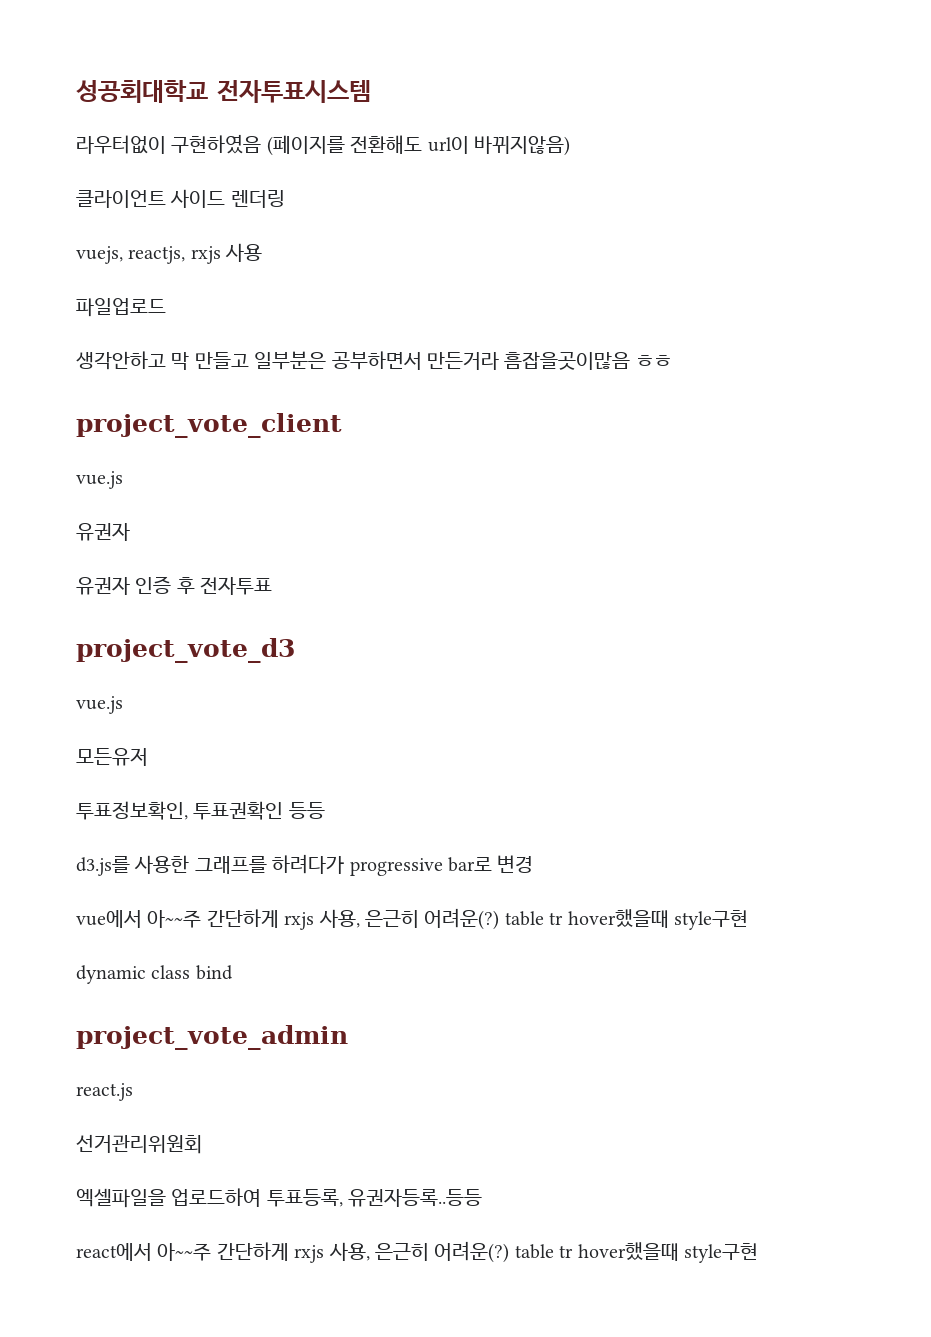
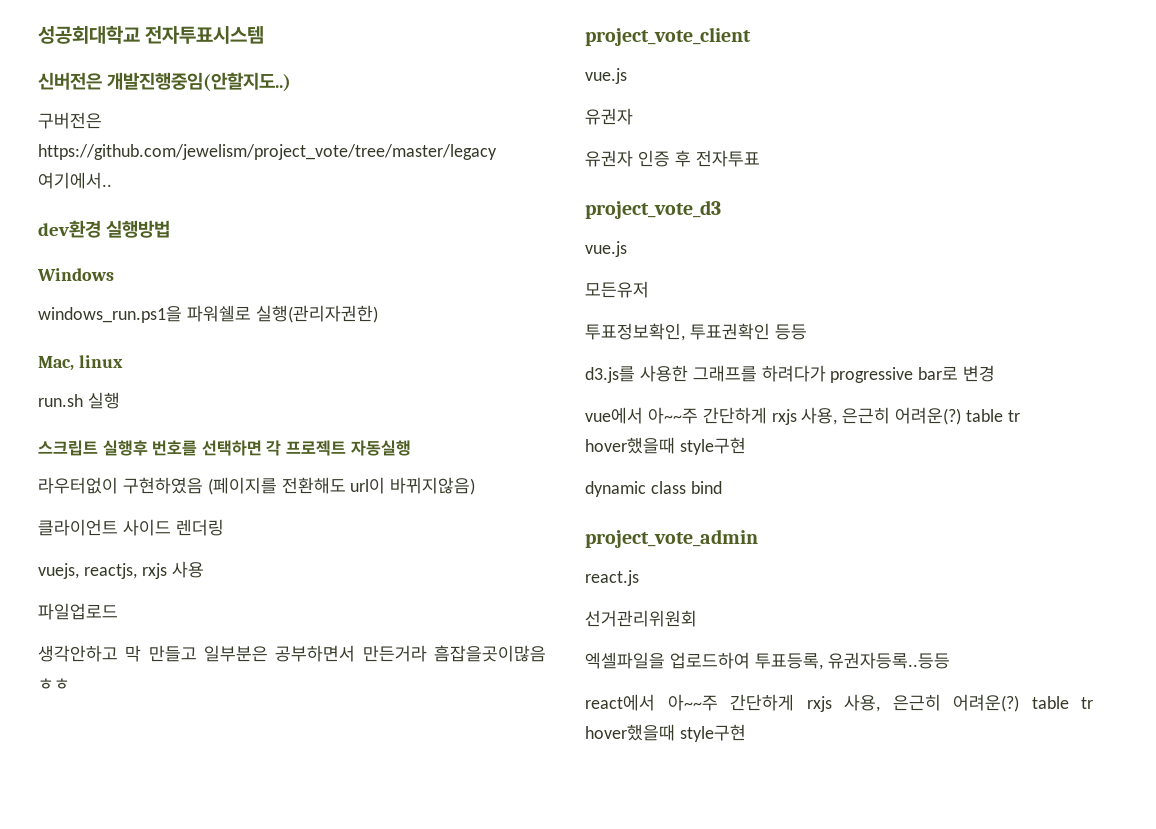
(371, 91) none -> [38,72,292,92] [38,112,102,129] [38,144,497,160] [38,172,112,189] [38,220,171,238] [37,268,114,281] [38,305,378,323] [38,355,123,371] [38,392,120,409] [38,440,411,456] // 신버전은 개발진행중임(안할지도..) // 구버전은 https://github.com/jewelism/project_vote/tree/master/legacy 여기에서.. // dev환경 실행방법 // Windows // windows_run.ps1을 파워쉘로 실행(관리자권한) // Mac, linux // run.sh 실행 // 스크립트 실행후 번호를 선택하면 각 프로젝트 자동실행

